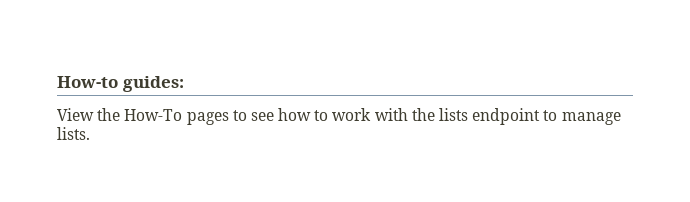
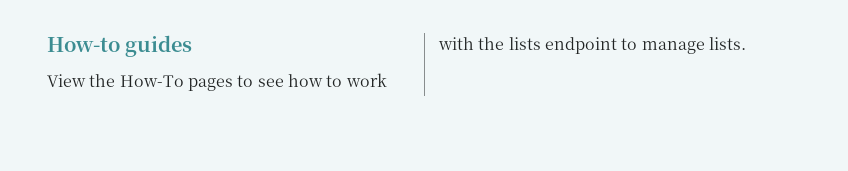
[122,76,184,92] guides: -> [125,35,193,57] guides

